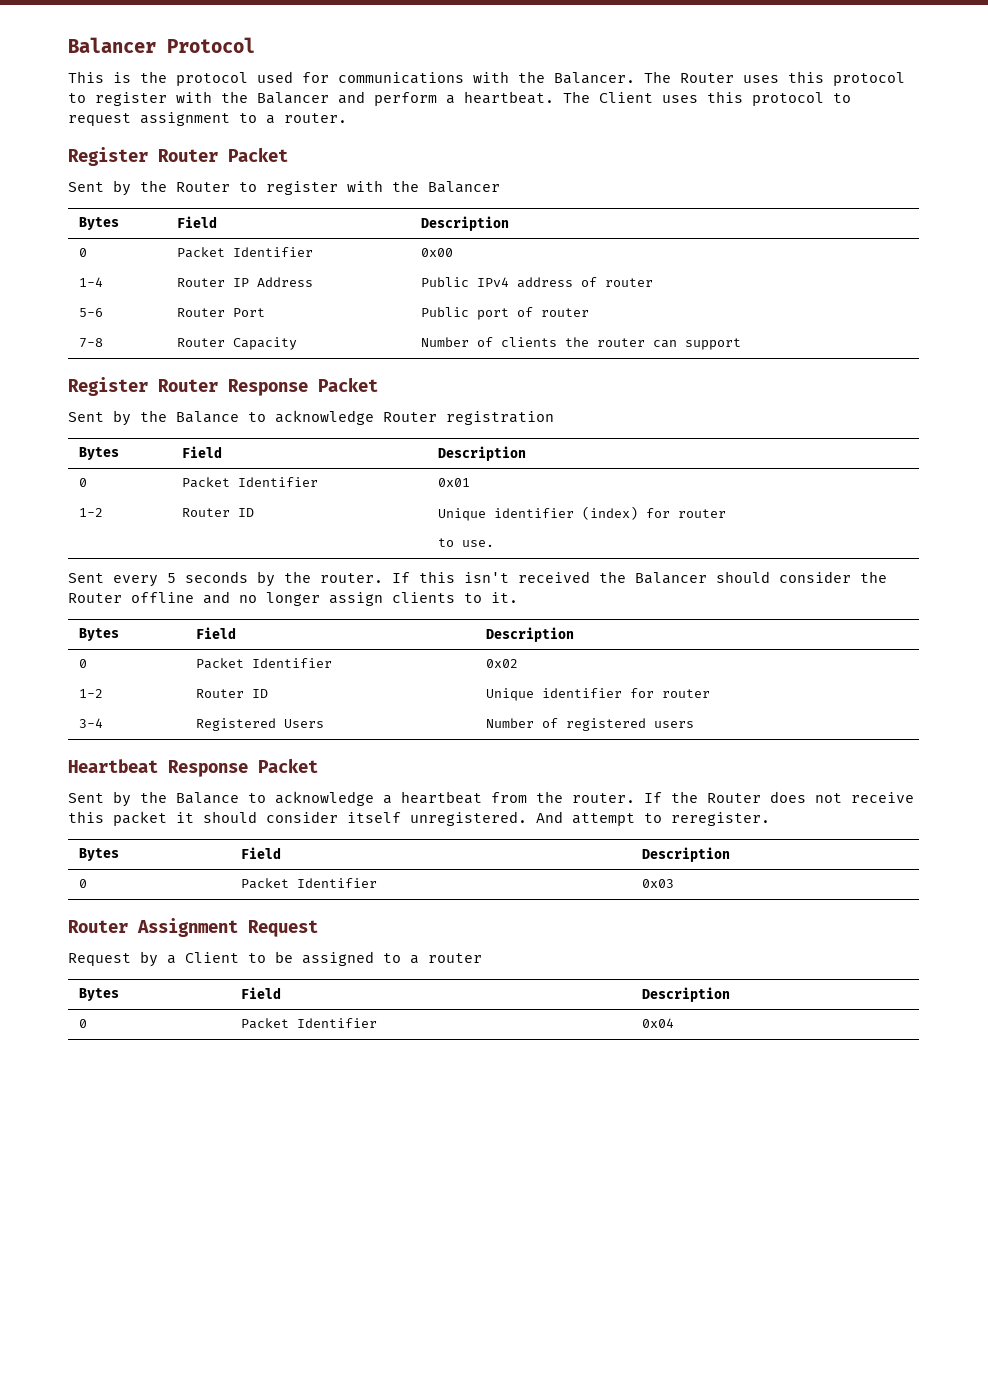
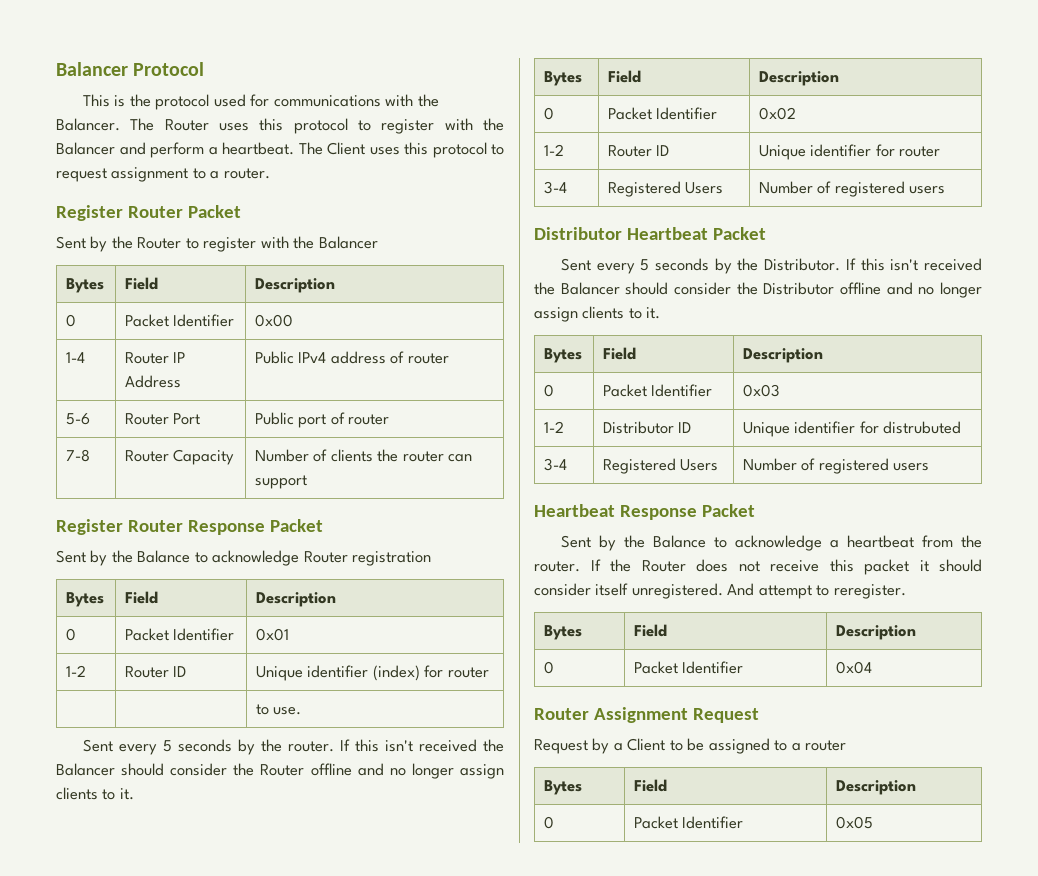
(694, 724) none -> [534,227,766,240] [560,258,982,274] [534,282,982,298] [534,306,661,322] [544,348,583,363] [603,347,637,360] [743,348,824,363] [544,384,555,397] [603,384,713,397] [743,384,781,397] [544,421,565,433] [603,421,692,434] [743,421,962,437] [544,458,568,471] [603,458,719,474] [743,458,930,474] // Distributor Heartbeat Packet // Sent every 5 seconds by the Distributor. If this isn't received the Balancer should consider the Distributor offline and no longer assign clients to it. // Bytes | Field | Description // 0 | Packet Identifier | 0x03 // 1-2 | Distributor ID | Unique identifier for distrubuted // 3-4 | Registered Users | Number of registered users
[641,879,674,888] 0x03 -> [836,661,873,674] 0x04
[641,1018,674,1028] 0x04 -> [836,816,874,829] 0x05

